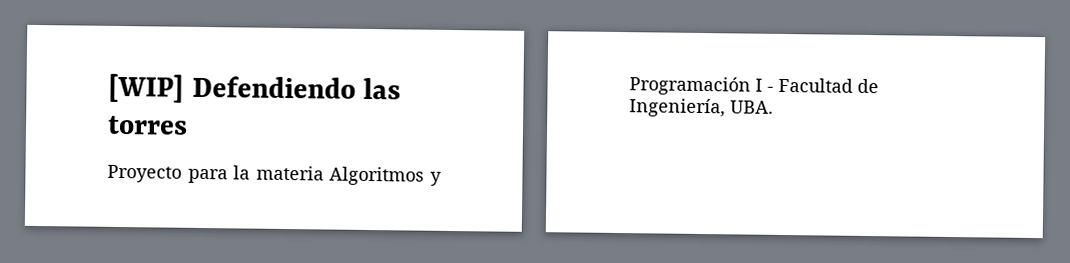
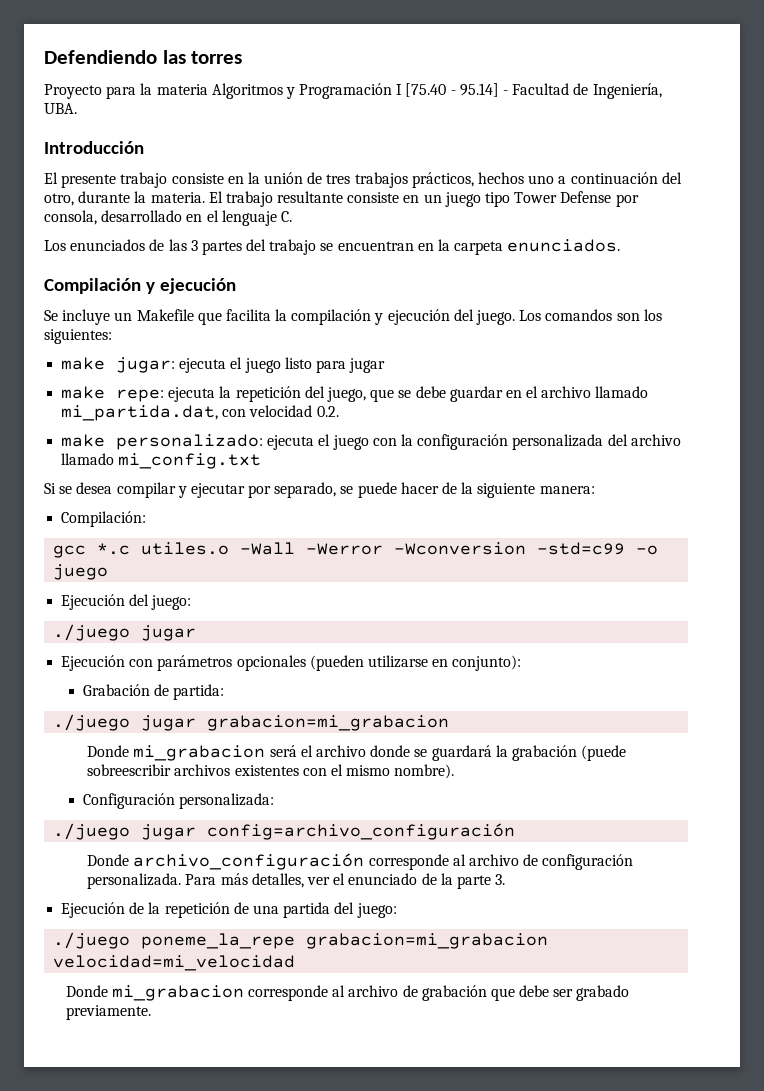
[108,73,184,103] [WIP] -> (44, 57) none
(763, 85) none -> [405,83,499,97] [75.40 - 95.14]
(774, 107) none -> [44,141,144,154] [44,172,682,188] [44,191,639,207] [44,210,292,226] [44,239,621,255] [44,278,237,294] [44,309,662,325] [44,329,112,344] [61,357,386,373] [61,386,649,402] [61,405,339,421] [61,434,681,450] [61,453,262,469] [44,482,595,498] [61,511,147,527] [53,542,659,558] [53,564,109,580] [61,594,192,610] [53,624,197,641] [61,655,522,671] [82,684,225,700] [53,714,450,731] [87,745,627,761] [87,764,455,779] [82,793,274,809] [53,823,516,840] [87,853,634,870] [87,873,506,889] [61,902,397,918] [53,932,549,949] [53,955,296,971] [65,985,630,1001] [65,1005,151,1020] // Introducción // El presente trabajo consiste en la unión de tres trabajos prácticos, hechos uno a continuación del otro, durante la materia. El trabajo resultante consiste en un juego tipo Tower Defense por consola, desarrollado en el lenguaje C. // Los enunciados de las 3 partes del trabajo se encuentran en la carpeta enunciados. // Compilación y ejecución // Se incluye un Makefile que facilita la compilación y ejecución del juego. Los comandos son los siguientes: // make jugar: ejecuta el juego listo para jugar // make repe: ejecuta la repetición del juego, que se debe guardar en el archivo llamado mi_partida.dat, con velocidad 0.2. // make personalizado: ejecuta el juego con la configuración personalizada del archivo llamado mi_config.txt // Si se desea compilar y ejecutar por separado, se puede hacer de la siguiente manera: // Compilación: // gcc *.c utiles.o -Wall -Werror -Wconversion -std=c99 -o juego // Ejecución del juego: // ./juego jugar // Ejecución con parámetros opcionales (pueden utilizarse en conjunto): // Grabación de partida: // ./juego jugar grabacion=mi_grabacion // Donde mi_grabacion será el archivo donde se guardará la grabación (puede sobreescribir archivos existentes con el mismo nombre). // Configuración personalizada: // ./juego jugar config=archivo_configuración // Donde archivo_configuración corresponde al archivo de configuración personalizada. Para más detalles, ver el enunciado de la parte 3. // Ejecución de la repetición de una partida del juego: // ./juego poneme_la_repe grabacion=mi_grabacion velocidad=mi_velocidad // Donde mi_grabacion corresponde al archivo de grabación que debe ser grabado previamente.

